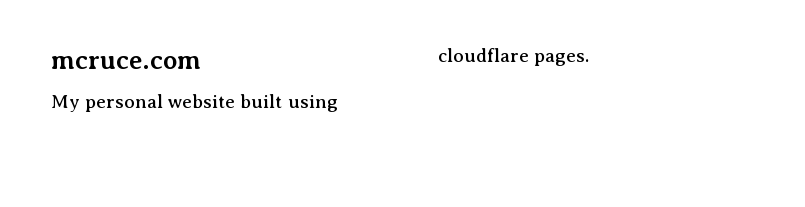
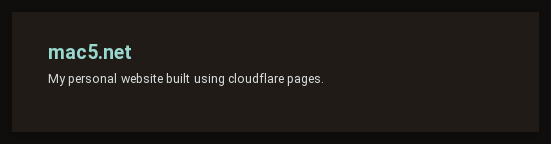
[51,56,201,69] mcruce.com -> [48,44,132,59] mac5.net

